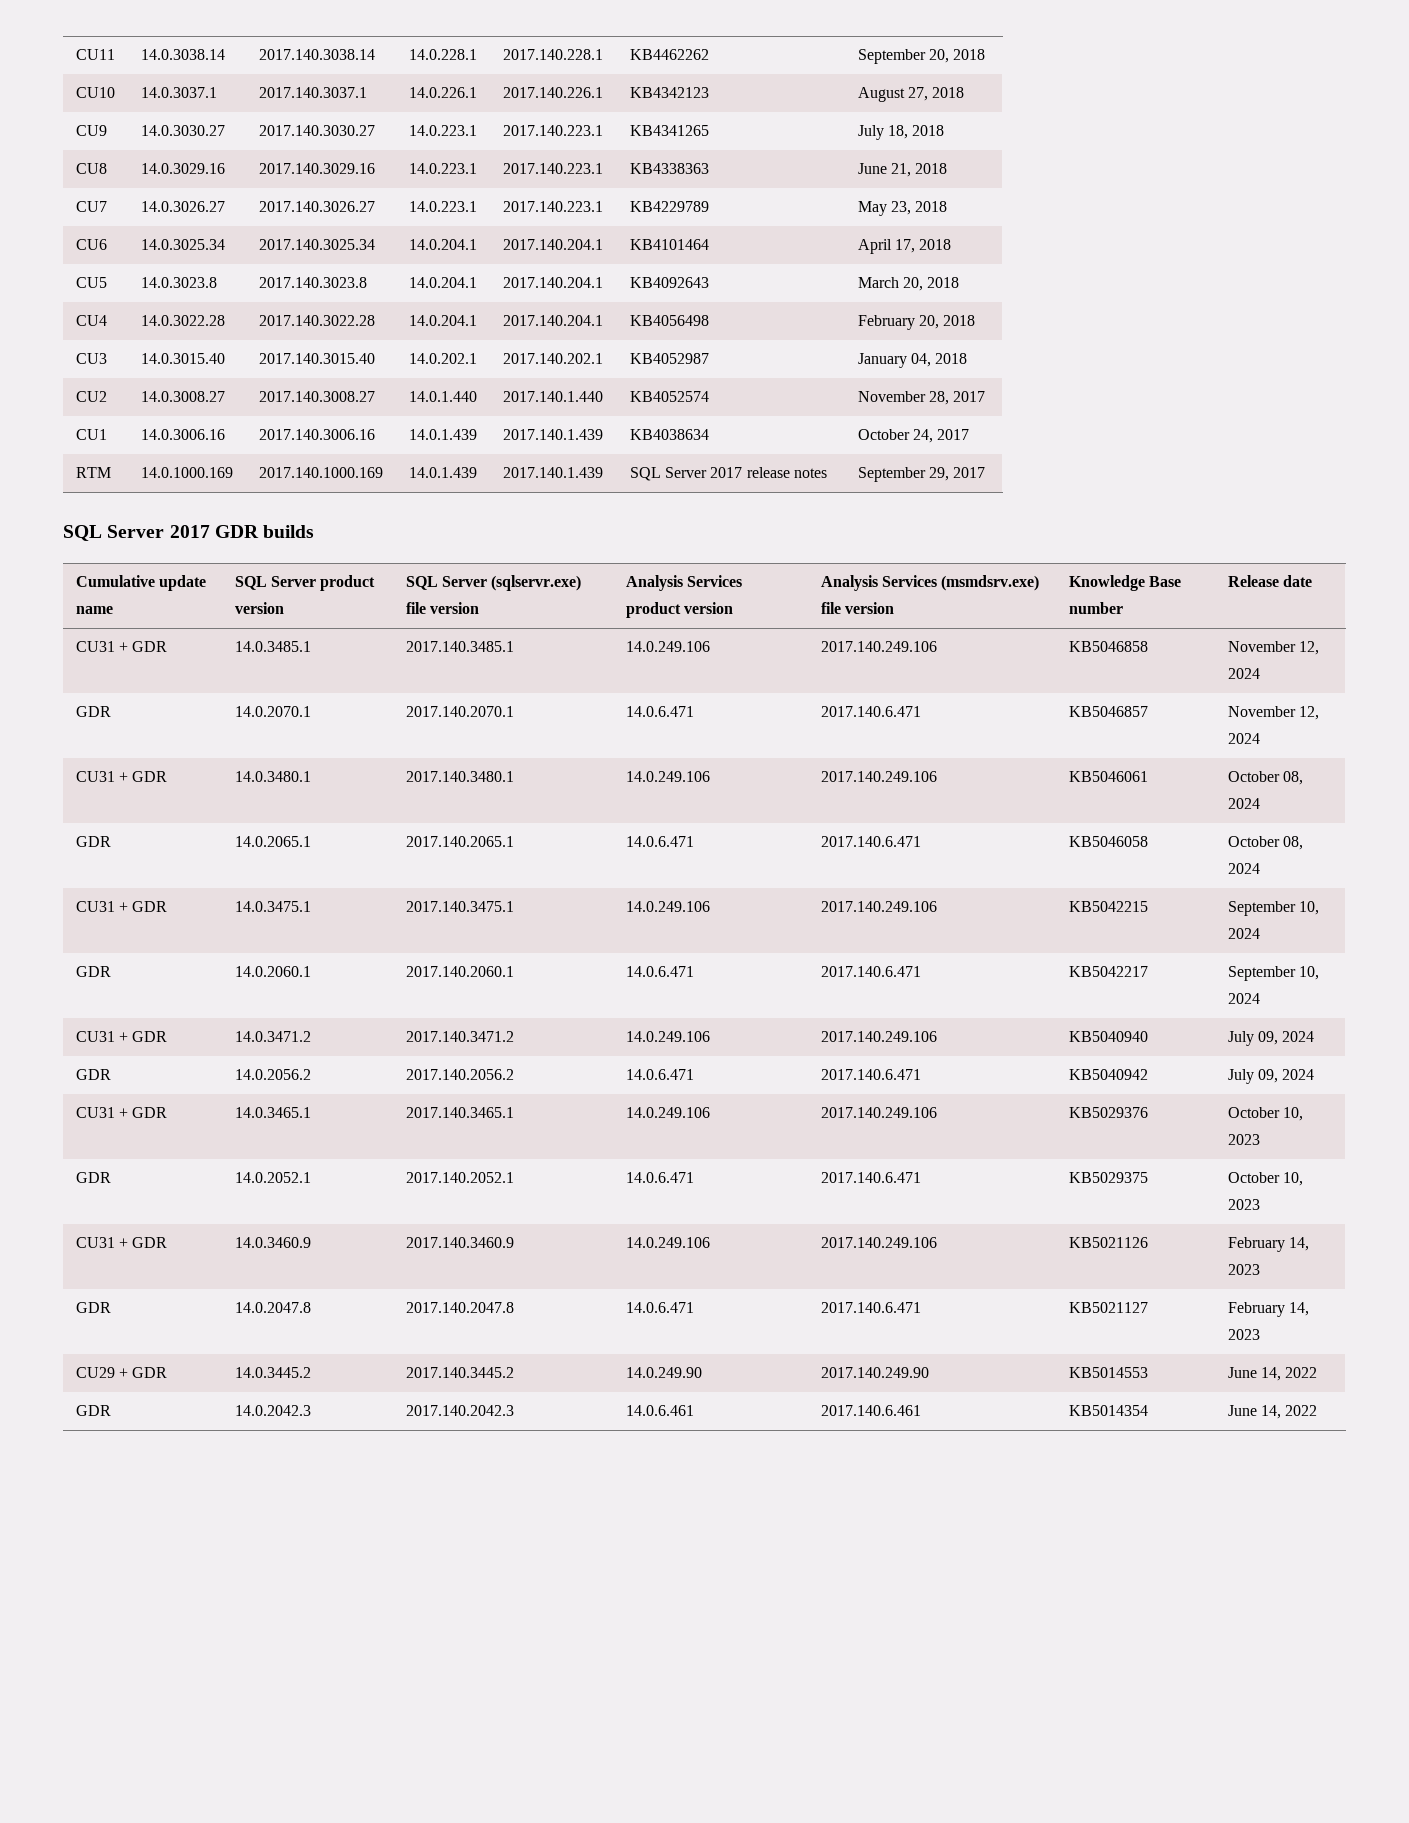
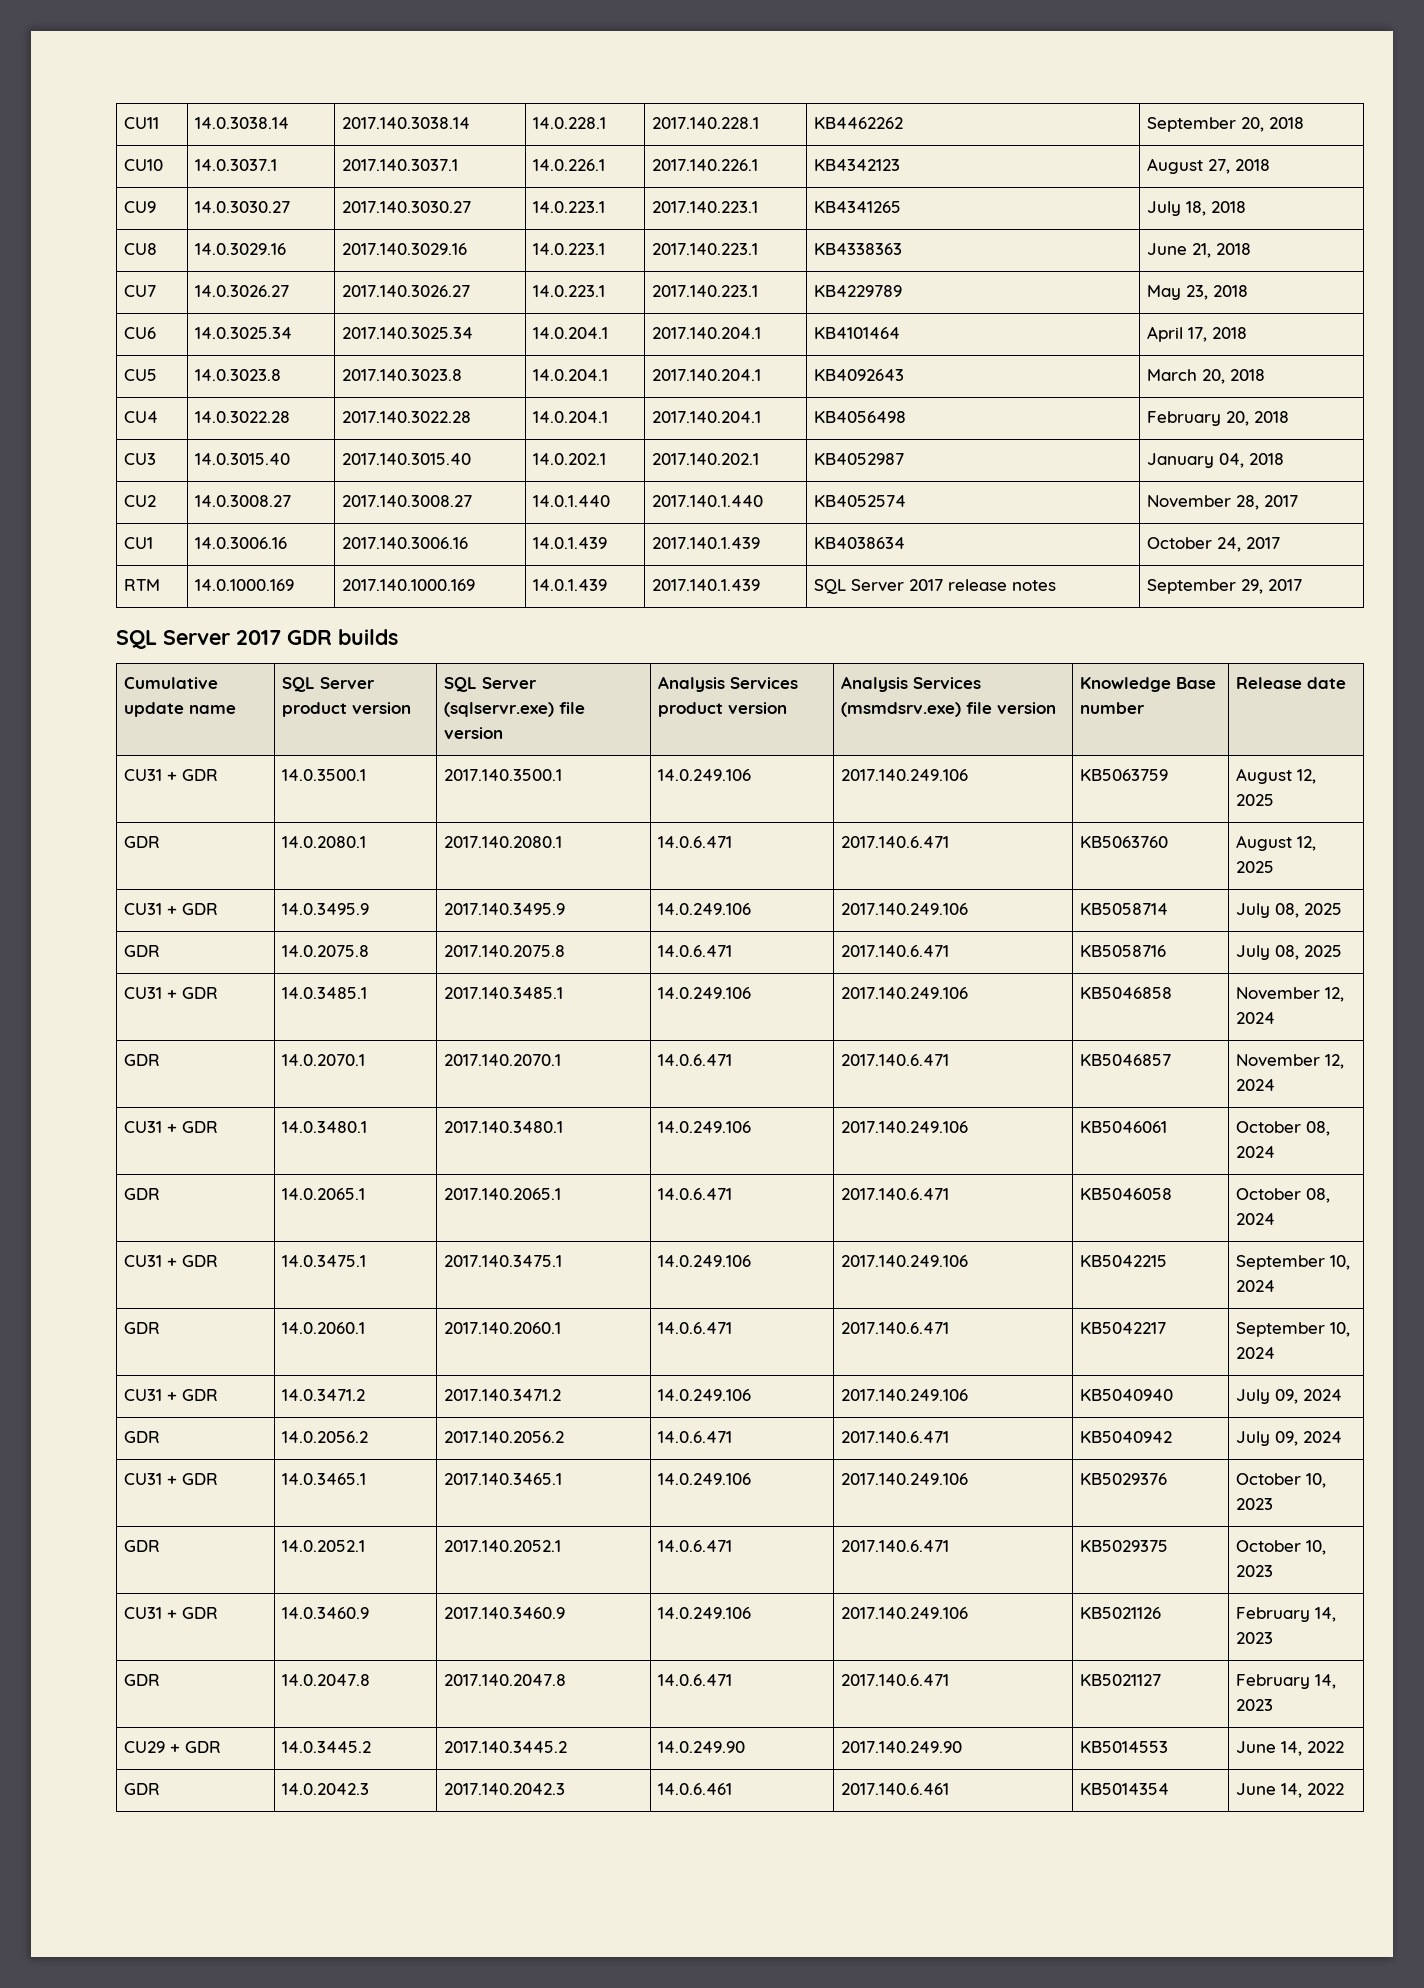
(1312, 581) none -> [124,769,219,781] [282,769,367,781] [444,769,563,781] [658,769,752,781] [841,769,969,781] [1080,769,1169,781] [1236,768,1317,784] [1236,794,1275,806] [124,836,161,848] [282,836,367,848] [444,836,563,848] [658,836,733,848] [841,836,950,848] [1080,836,1169,848] [1236,835,1317,851] [1236,861,1275,873] [124,903,219,915] [282,903,370,915] [444,903,566,915] [658,903,752,915] [841,903,969,915] [1080,903,1169,915] [1236,903,1343,918] [124,945,161,957] [282,945,370,957] [444,945,566,957] [658,945,733,957] [841,945,950,957] [1080,945,1167,957] [1236,945,1343,960] // CU31 + GDR | 14.0.3500.1 | 2017.140.3500.1 | 14.0.249.106 | 2017.140.249.106 | KB5063759 | August 12, 2025 // GDR | 14.0.2080.1 | 2017.140.2080.1 | 14.0.6.471 | 2017.140.6.471 | KB5063760 | August 12, 2025 // CU31 + GDR | 14.0.3495.9 | 2017.140.3495.9 | 14.0.249.106 | 2017.140.249.106 | KB5058714 | July 08, 2025 // GDR | 14.0.2075.8 | 2017.140.2075.8 | 14.0.6.471 | 2017.140.6.471 | KB5058716 | July 08, 2025

